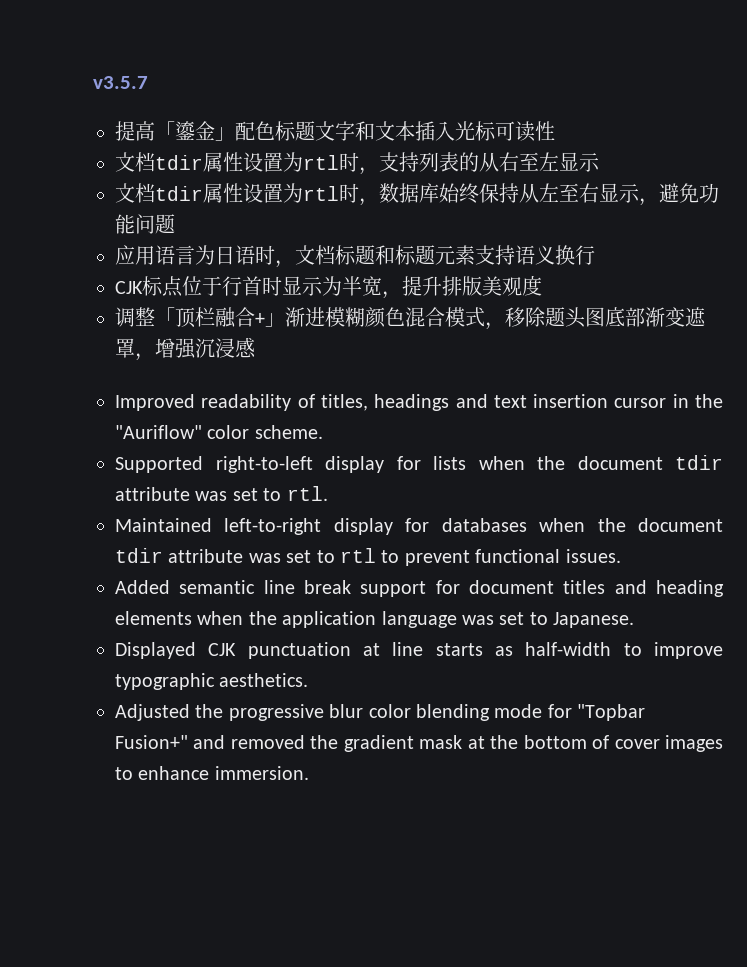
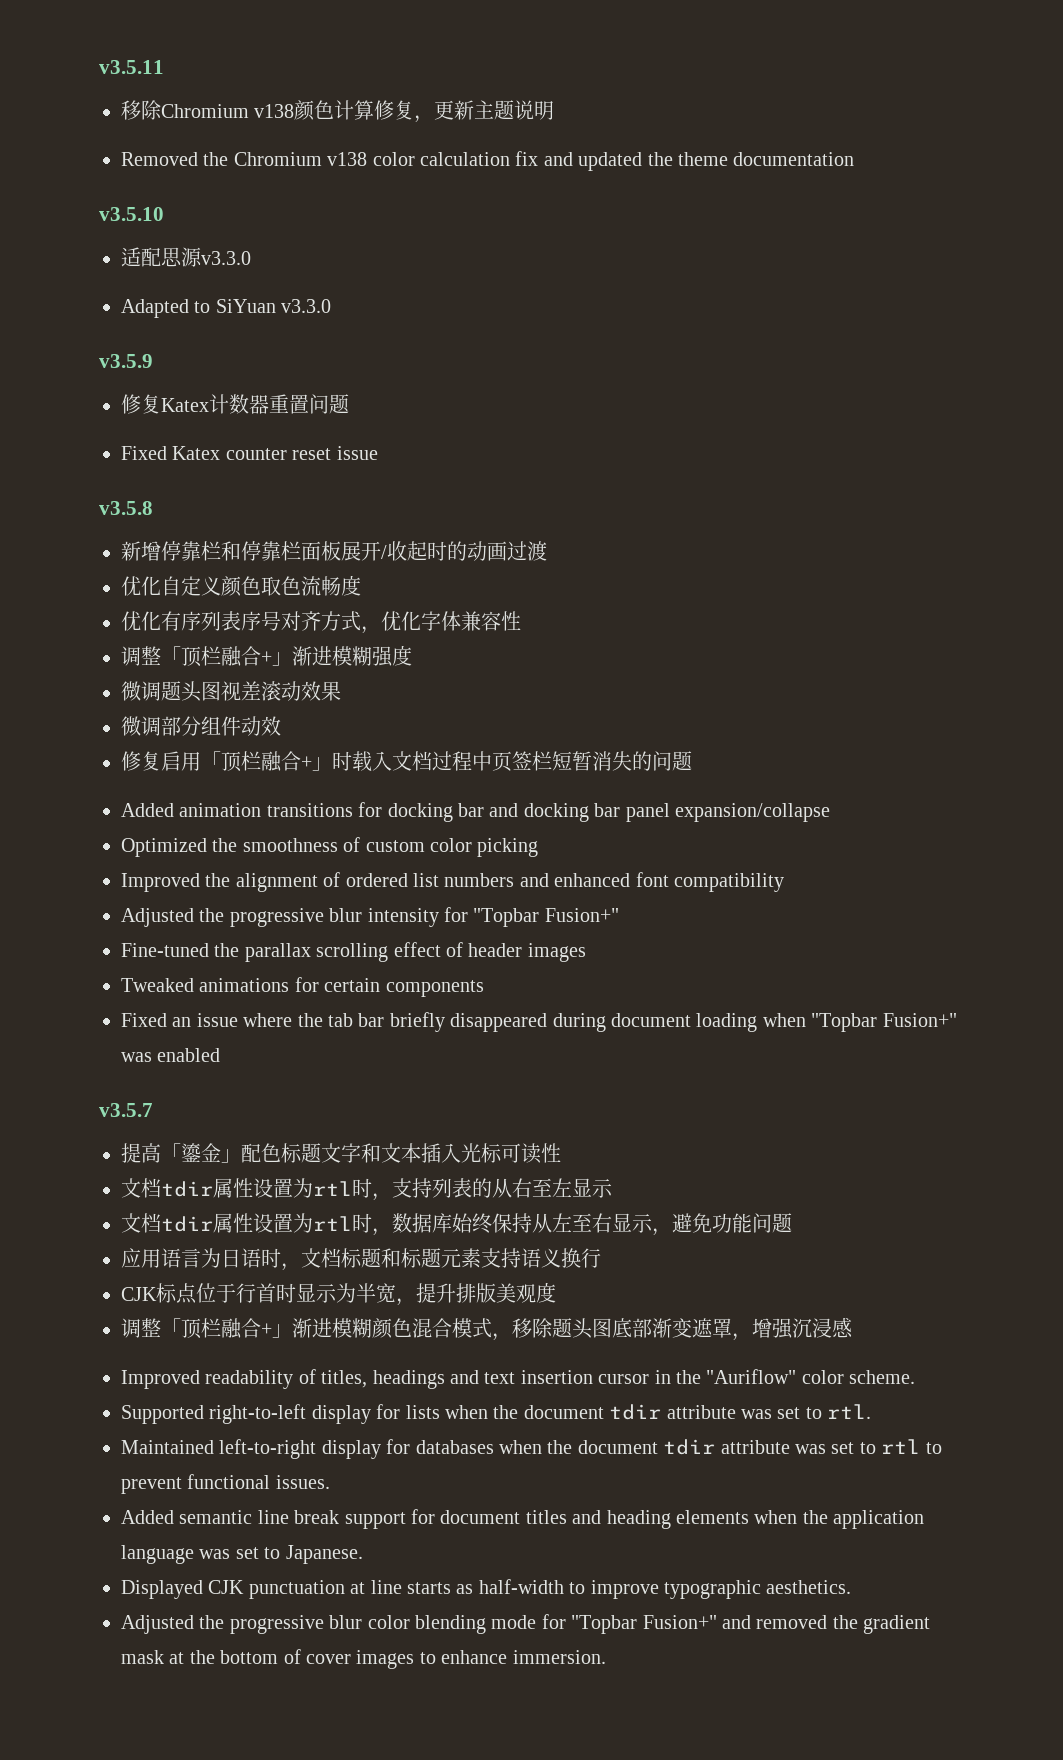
(93, 82) none -> [99,60,164,74] [121,100,555,123] [121,151,855,171] [99,207,164,221] [121,247,251,267] [121,299,332,318] [99,354,153,368] [121,394,349,414] [121,446,378,460] [99,501,153,515] [121,541,547,561] [121,575,361,597] [121,611,521,634] [121,645,412,667] [121,681,341,702] [121,716,281,736] [121,751,692,772] [121,802,830,822] [121,837,539,857] [121,872,784,892] [121,907,619,927] [121,942,586,962] [121,977,484,997] [121,1012,957,1032] [121,1048,221,1062] v3.5.11 // 移除Chromium v138颜色计算修复，更新主题说明 // Removed the Chromium v138 color calculation fix and updated the theme documentation // v3.5.10 // 适配思源v3.3.0 // Adapted to SiYuan v3.3.0 // v3.5.9 // 修复Katex计数器重置问题 // Fixed Katex counter reset issue // v3.5.8 // 新增停靠栏和停靠栏面板展开/收起时的动画过渡 // 优化自定义颜色取色流畅度 // 优化有序列表序号对齐方式，优化字体兼容性 // 调整「顶栏融合+」渐进模糊强度 // 微调题头图视差滚动效果 // 微调部分组件动效 // 修复启用「顶栏融合+」时载入文档过程中页签栏短暂消失的问题 // Added animation transitions for docking bar and docking bar panel expansion/collapse // Optimized the smoothness of custom color picking // Improved the alignment of ordered list numbers and enhanced font compatibility // Adjusted the progressive blur intensity for "Topbar Fusion+" // Fine-tuned the parallax scrolling effect of header images // Tweaked animations for certain components // Fixed an issue where the tab bar briefly disappeared during document loading when "Topbar Fusion+" was enabled //

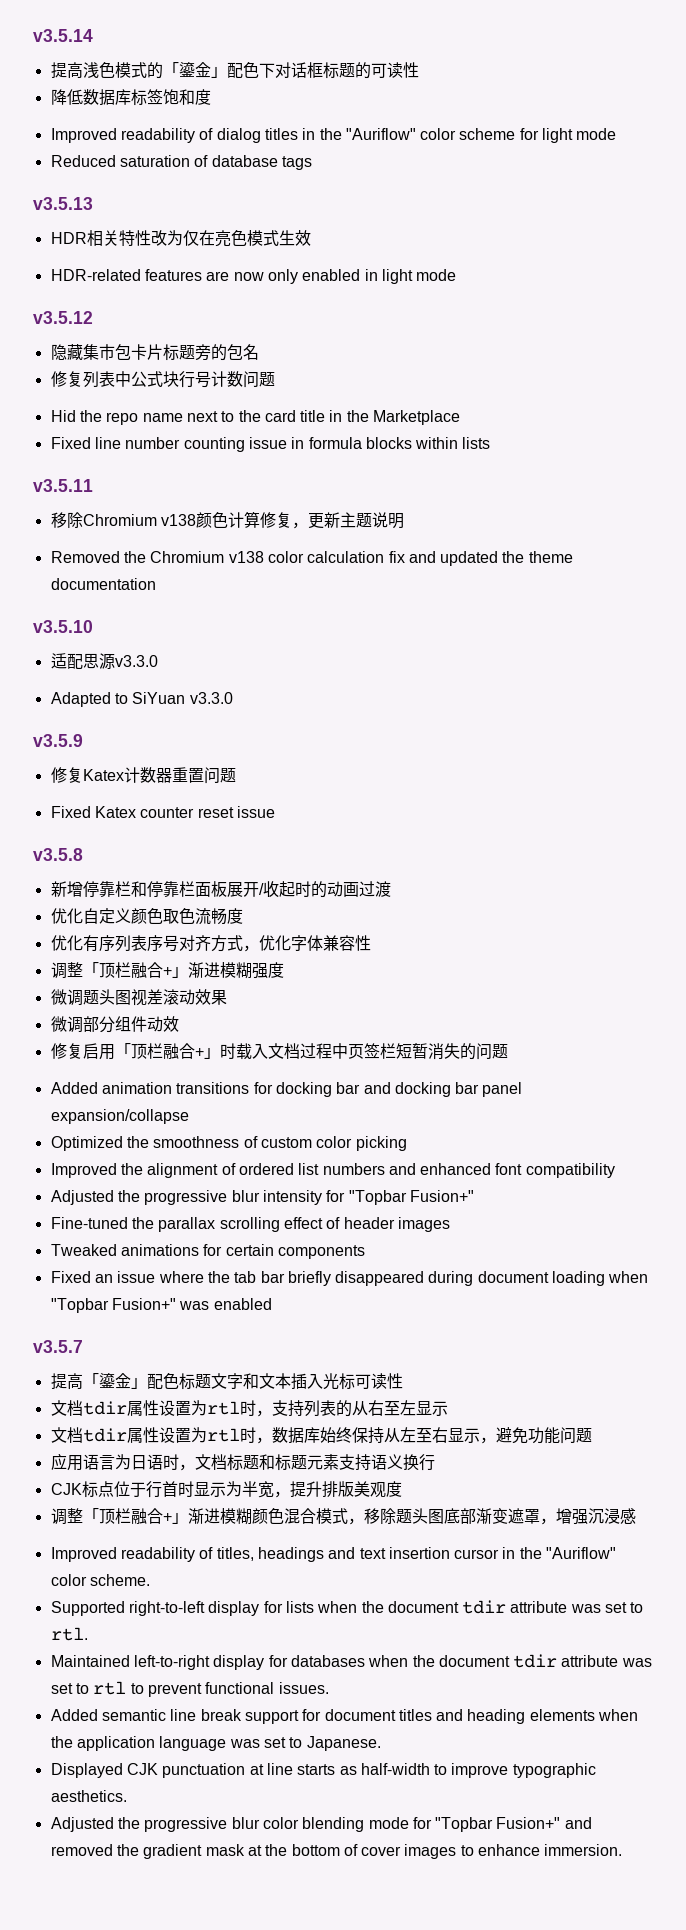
(99, 67) none -> [33,29,93,42] [50,62,419,79] [50,89,211,106] [50,128,617,143] [50,155,312,170] [33,197,93,210] [50,230,311,247] [50,269,457,284] [33,311,93,324] [50,344,259,361] [50,371,275,388] [50,410,461,425] [50,437,491,452] v3.5.14 // 提高浅色模式的「鎏金」配色下对话框标题的可读性 // 降低数据库标签饱和度 // Improved readability of dialog titles in the "Auriflow" color scheme for light mode // Reduced saturation of database tags // v3.5.13 // HDR相关特性改为仅在亮色模式生效 // HDR-related features are now only enabled in light mode // v3.5.12 // 隐藏集市包卡片标题旁的包名 // 修复列表中公式块行号计数问题 // Hid the repo name next to the card title in the Marketplace // Fixed line number counting issue in formula blocks within lists //

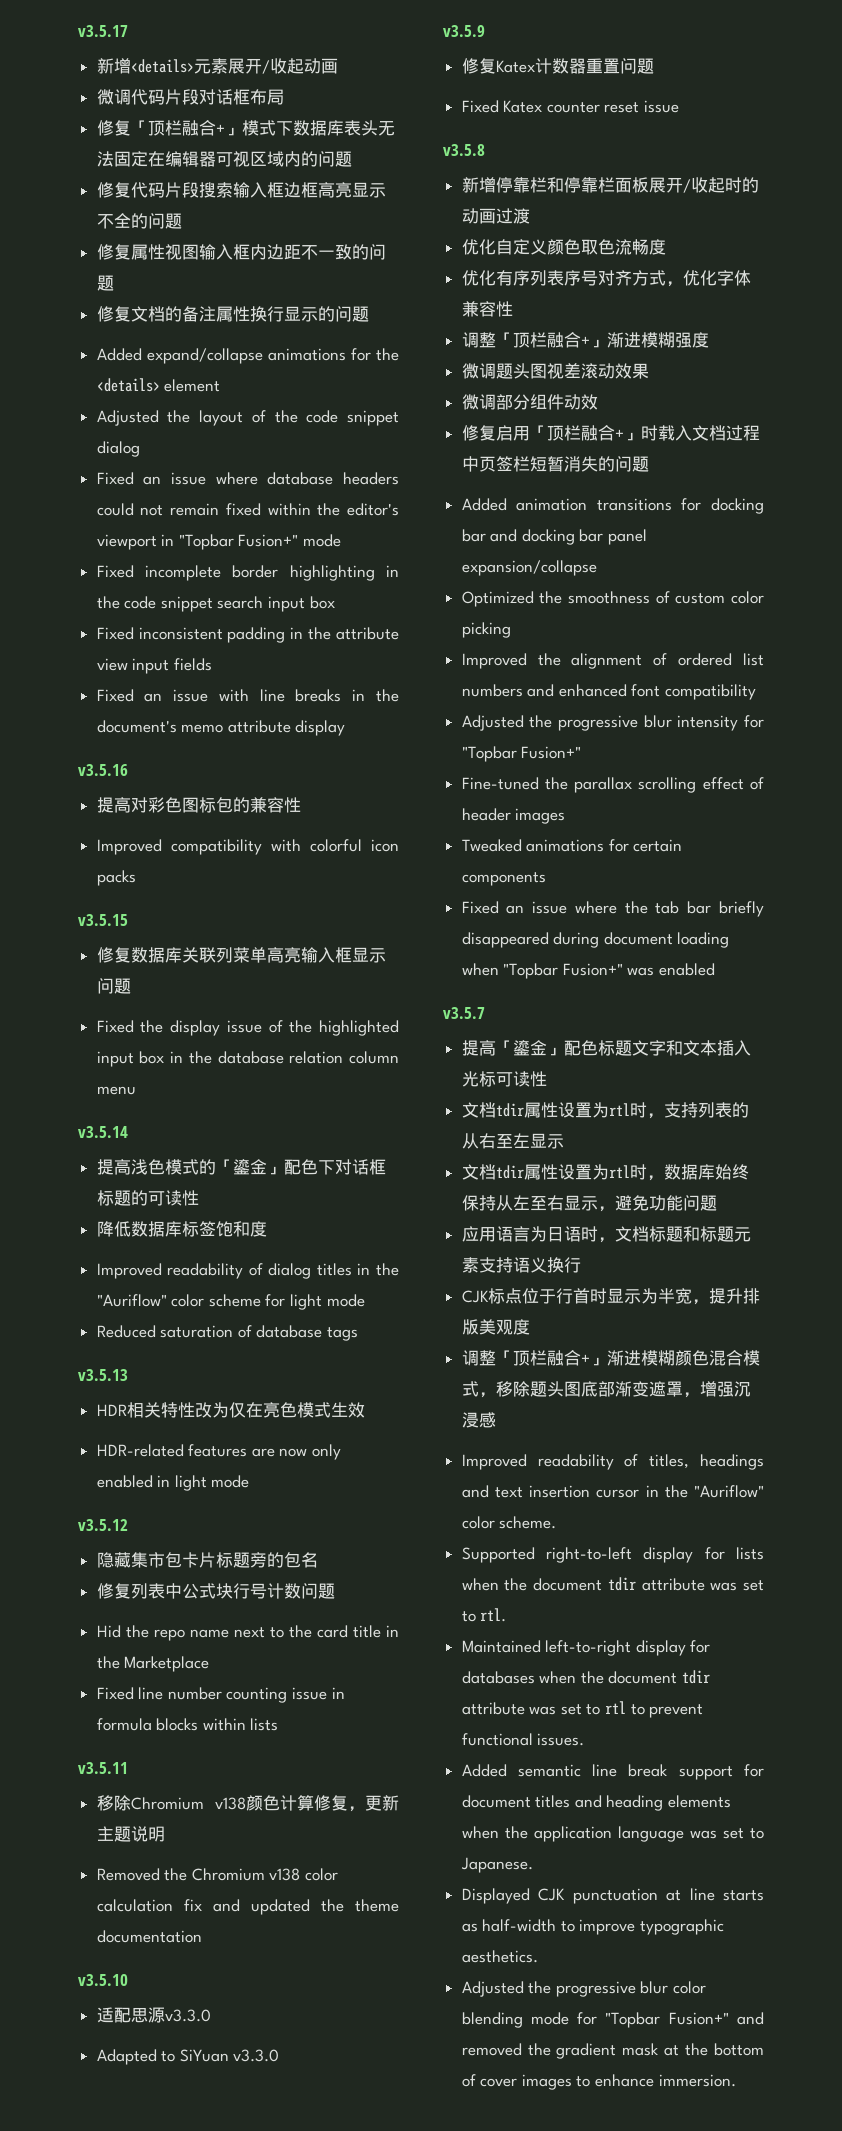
(33, 35) none -> [78,25,128,37] [96,58,338,74] [96,89,284,105] [96,120,395,136] [96,151,352,167] [96,182,386,198] [96,213,182,229] [96,244,386,260] [96,275,114,291] [96,306,369,322] [96,348,399,364] [96,378,221,392] [96,410,399,426] [96,441,140,457] [96,472,399,485] [96,503,399,516] [96,534,342,550] [96,565,399,581] [96,596,335,612] [96,627,400,643] [96,658,212,674] [96,689,400,702] [96,720,346,736] [78,764,128,776] [96,797,301,813] [96,839,399,855] [96,870,136,886] [78,914,128,926] [96,947,386,963] [96,978,131,994] [96,1020,399,1036] [96,1051,399,1067] [96,1086,136,1095] v3.5.17 // 新增<details>元素展开/收起动画 // 微调代码片段对话框布局 // 修复「顶栏融合+」模式下数据库表头无法固定在编辑器可视区域内的问题 // 修复代码片段搜索输入框边框高亮显示不全的问题 // 修复属性视图输入框内边距不一致的问题 // 修复文档的备注属性换行显示的问题 // Added expand/collapse animations for the <details> element // Adjusted the layout of the code snippet dialog // Fixed an issue where database headers could not remain fixed within the editor's viewport in "Topbar Fusion+" mode // Fixed incomplete border highlighting in the code snippet search input box // Fixed inconsistent padding in the attribute view input fields // Fixed an issue with line breaks in the document's memo attribute display // v3.5.16 // 提高对彩色图标包的兼容性 // Improved compatibility with colorful icon packs // v3.5.15 // 修复数据库关联列菜单高亮输入框显示问题 // Fixed the display issue of the highlighted input box in the database relation column menu //

